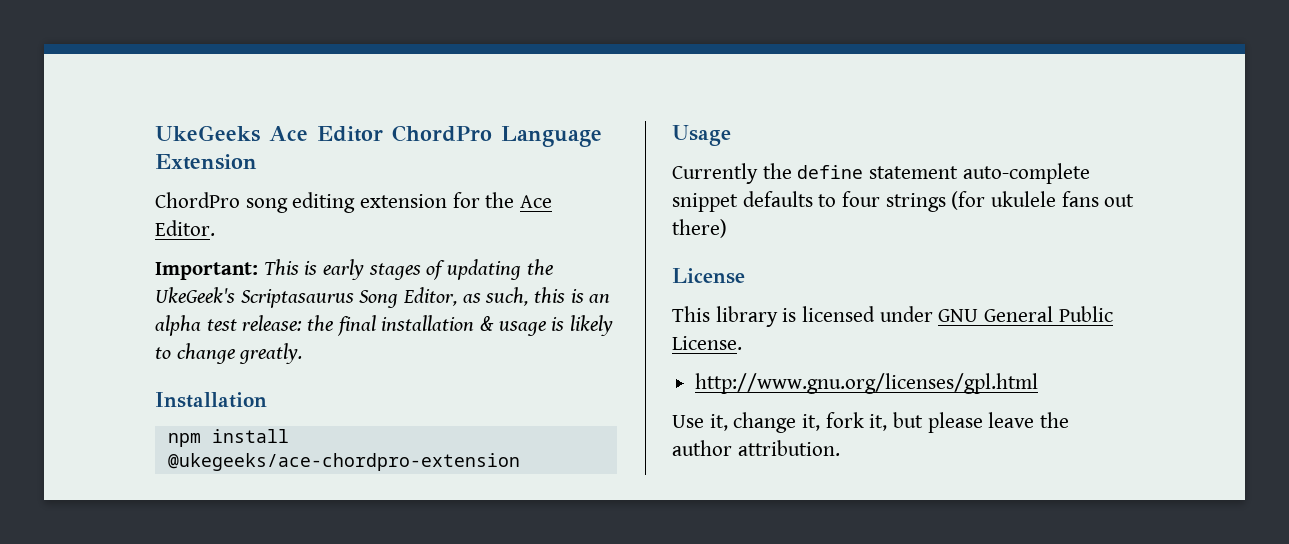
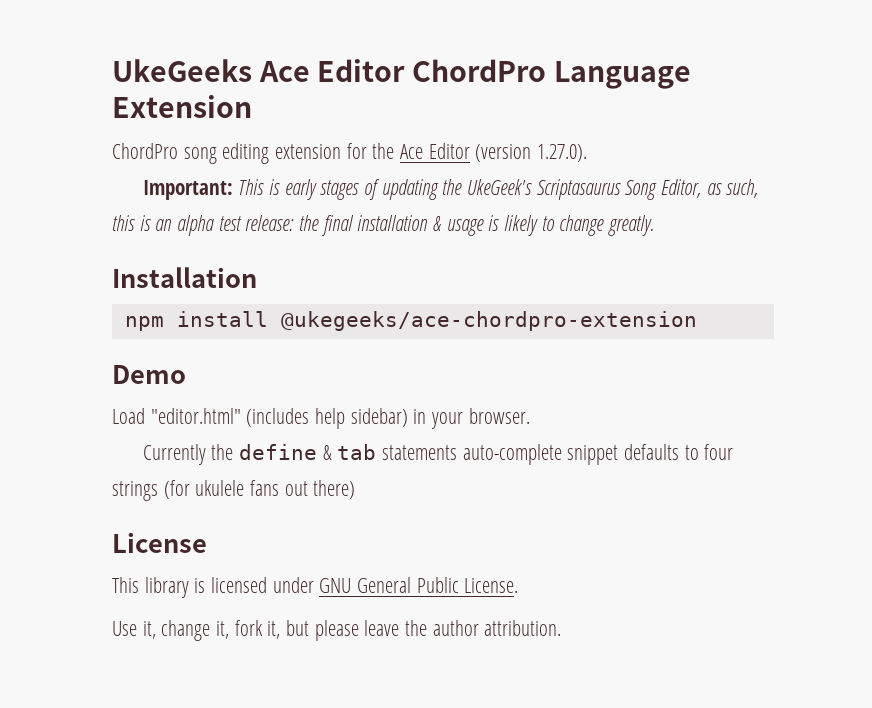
[155,220,215,236] Editor. -> [428,143,588,162] Editor (version 1.27.0).
[672,125,731,146] Usage -> [112,365,186,384] [112,408,530,429] Demo // Load "editor.html" (includes help sidebar) in your browser.
[869,166,959,179] statement -> [322,444,457,460] & tab statements
[695,373,1039,394] // http://www.gnu.org/licenses/gpl.html -> (519, 585) none

